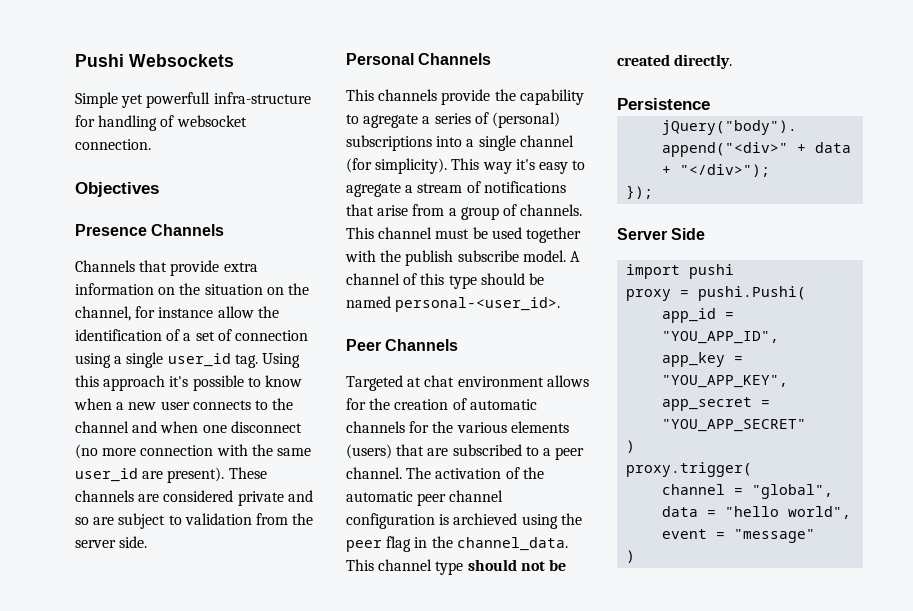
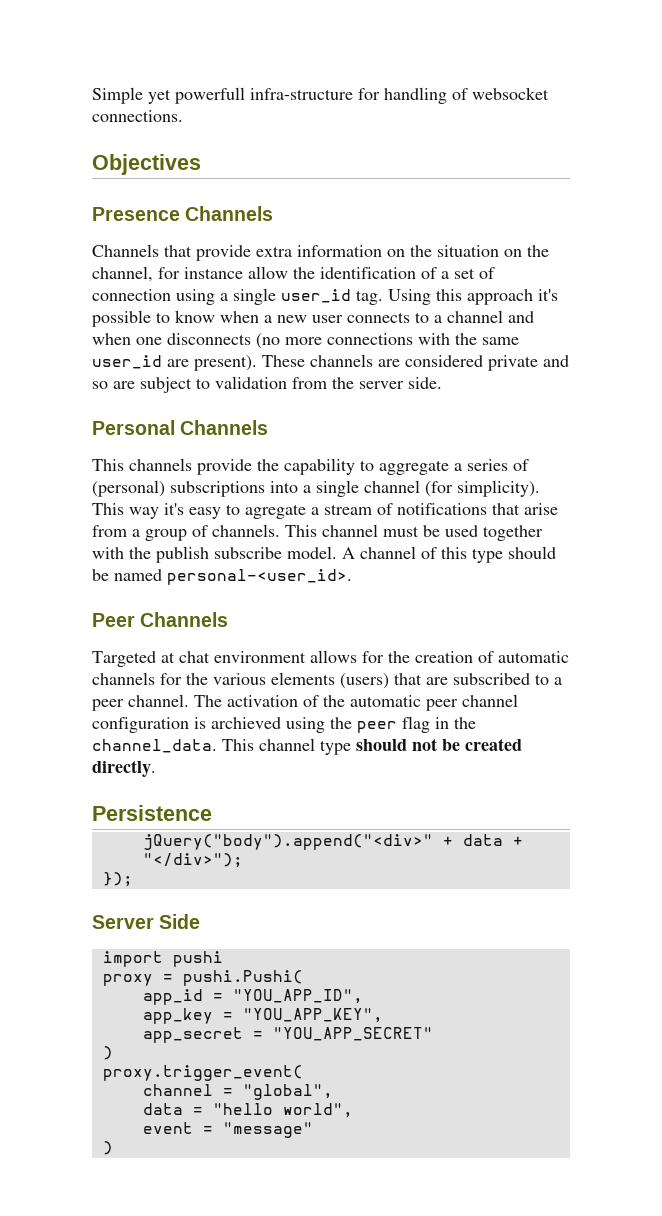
[75,54,234,67] Pushi Websockets // -> (92, 95) none
[75,139,151,150] connection. -> [92,110,183,122] connections.
[272,398,294,410] the -> [434,315,442,323] a
[230,421,302,433] disconnect -> [167,333,251,345] disconnects
[140,445,214,456] connection -> [327,333,413,345] connections
[363,114,419,128] agregate -> [379,460,449,475] aggregate
[626,462,753,477] proxy.trigger( -> [102,1065,303,1081] proxy.trigger_event(

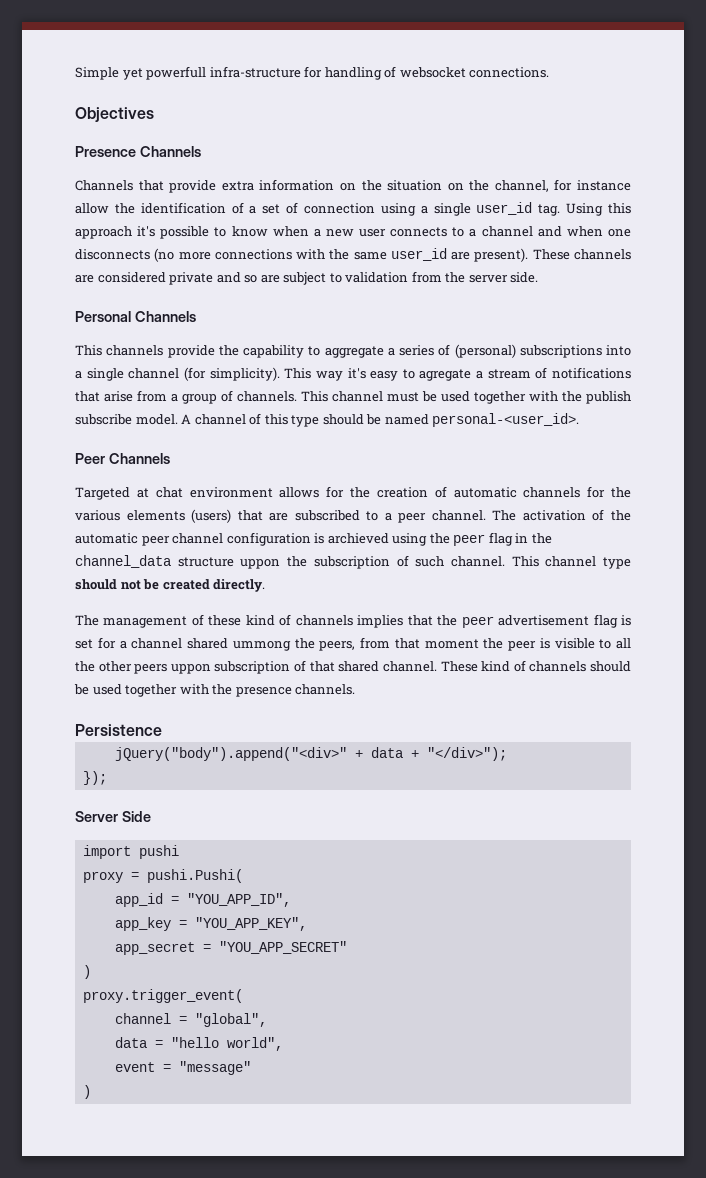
[92,739,217,753] channel_data. -> [75,555,505,569] channel_data structure uppon the subscription of such channel.
(156, 768) none -> [75,614,631,628] [75,637,631,651] [75,660,632,674] [74,684,356,697] // The management of these kind of channels implies that the peer advertisement flag is set for a channel shared ummong the peers, from that moment the peer is visible to all the other peers uppon subscription of that shared channel. These kind of channels should be used together with the presence channels.

